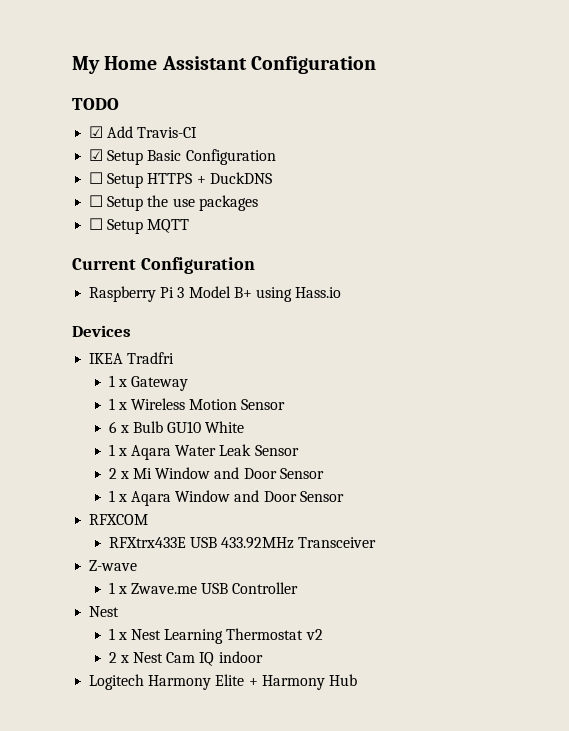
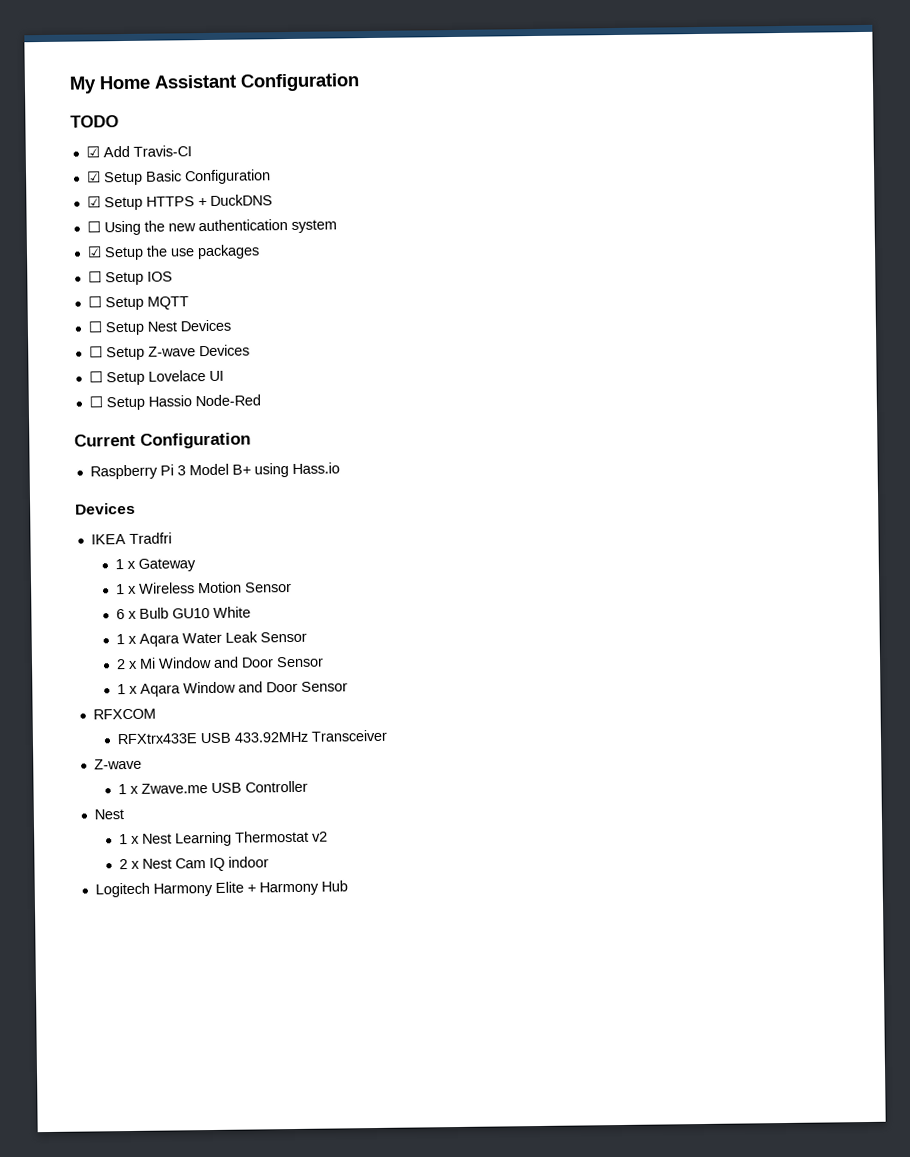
[89,172,104,184] ☐ -> [86,196,101,208] ☑
(104, 201) none -> [103,219,337,236] [86,246,102,258] Using the new authentication system // ☑
(258, 203) none -> [87,271,173,286] // ☐ Setup IOS
(190, 226) none -> [87,319,231,336] [88,344,250,361] [88,370,224,386] [88,394,261,411] // ☐ Setup Nest Devices // ☐ Setup Z-wave Devices // ☐ Setup Lovelace UI // ☐ Setup Hassio Node-Red

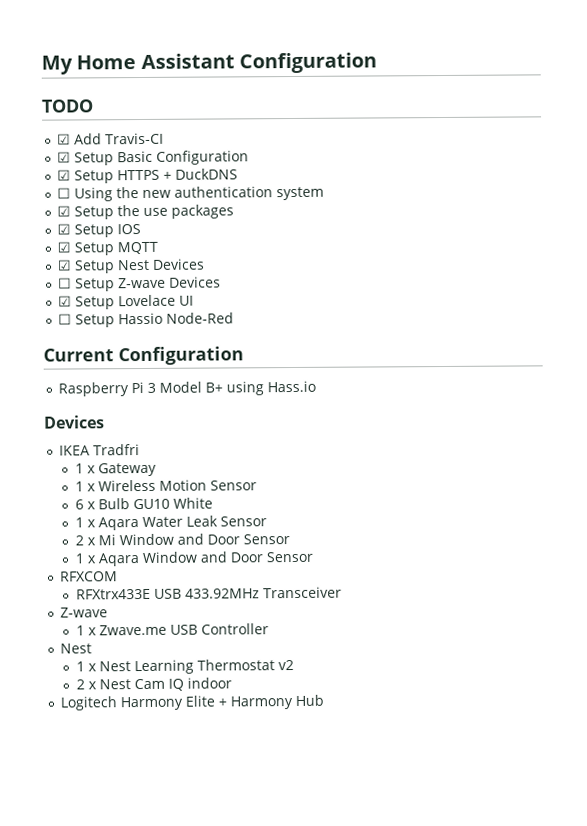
[87,271,102,283] ☐ -> [57,223,72,235] ☑
[87,296,102,308] ☐ -> [57,241,72,253] ☑
[87,321,102,333] ☐ -> [57,259,73,271] ☑
[88,371,103,383] ☐ -> [58,295,73,307] ☑

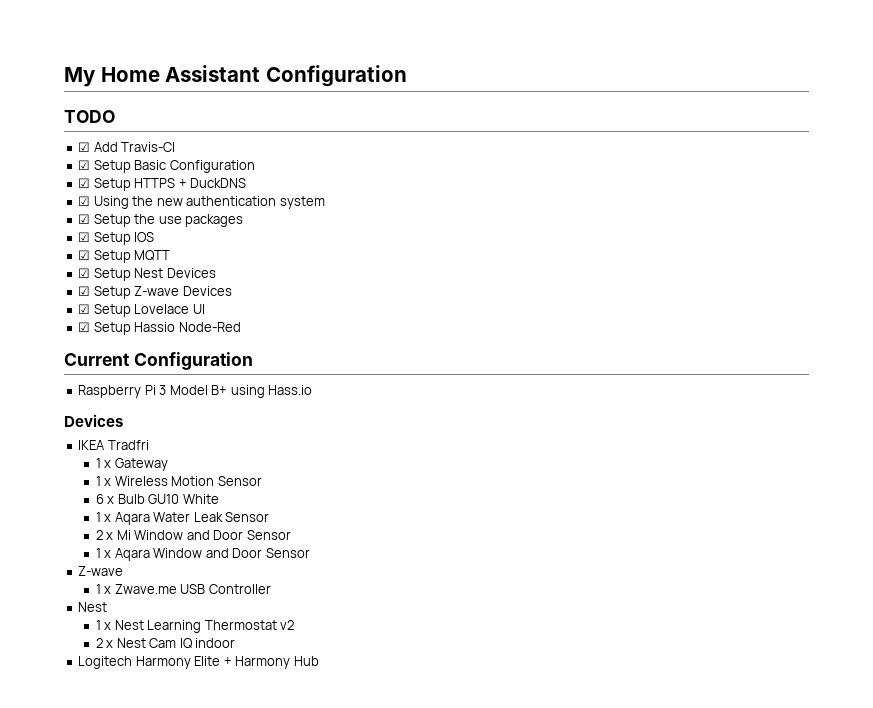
[57,187,72,199] ☐ -> [78,196,91,206] ☑
[58,277,73,289] ☐ -> [78,286,91,296] ☑
[58,313,73,325] ☐ -> [78,322,91,332] ☑
[60,571,119,582] [75,586,342,600] // RFXCOM // RFXtrx433E USB 433.92MHz Transceiver -> (310, 553) none

